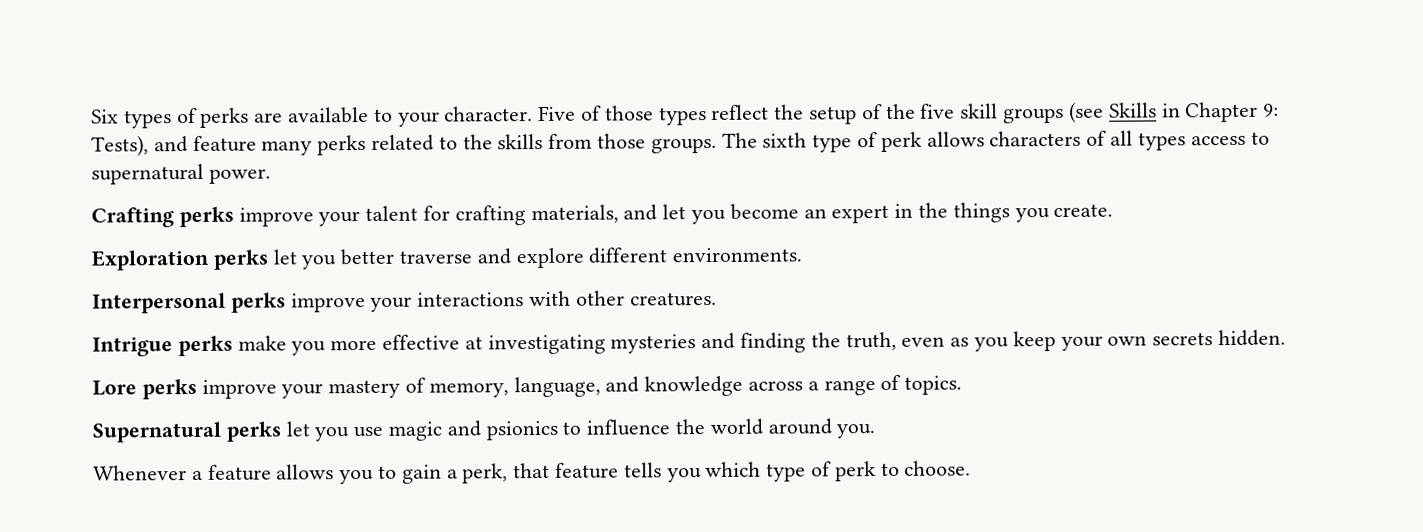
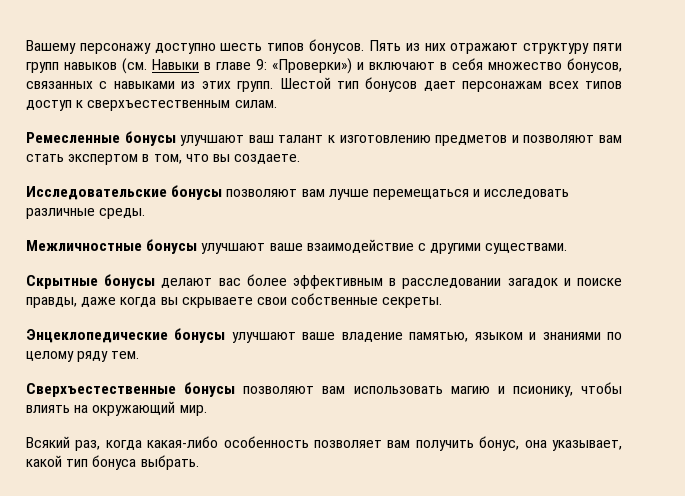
[91,101,1280,129] [91,130,1270,157] [91,163,271,185] [91,202,1114,228] [91,247,803,271] [92,290,717,314] [92,329,1287,357] [92,374,963,400] [92,418,876,443] [93,460,972,485] Six types of perks are available to your character. Five of those types reflect the setup of the five skill groups (see Skills in Chapter 9: Tests), and feature many perks related to the skills from those groups. The sixth type of perk allows characters of all types access to supernatural power. // Crafting perks improve your talent for crafting materials, and let you become an expert in the things you create. // Exploration perks let you better traverse and explore different environments. // Interpersonal perks improve your interactions with other creatures. // Intrigue perks make you more effective at investigating mysteries and finding the truth, even as you keep your own secrets hidden. // Lore perks improve your mastery of memory, language, and knowledge across a range of topics. // Supernatural perks let you use magic and psionics to influence the world around you. // Whenever a feature allows you to gain a perk, that feature tells you which type of perk to choose. -> [26,39,622,54] [26,58,622,74] [26,77,622,92] [26,100,277,111] [26,131,623,146] [26,154,301,165] [26,185,570,200] [26,208,146,219] [26,239,568,254] [26,274,622,289] [26,293,443,308] [26,328,623,343] [26,351,140,362] [26,382,622,397] [26,401,207,416] [26,436,622,451] [26,455,199,470] Вашему персонажу доступно шесть типов бонусов. Пять из них отражают структуру пяти групп навыков (см. Навыки в главе 9: «Проверки») и включают в себя множество бонусов, связанных с навыками из этих групп. Шестой тип бонусов дает персонажам всех типов доступ к сверхъестественным силам. // Ремесленные бонусы улучшают ваш талант к изготовлению предметов и позволяют вам стать экспертом в том, что вы создаете. // Исследовательские бонусы позволяют вам лучше перемещаться и исследовать различные среды. // Межличностные бонусы улучшают ваше взаимодействие с другими существами. // Скрытные бонусы делают вас более эффективным в расследовании загадок и поиске правды, даже когда вы скрываете свои собственные секреты. // Энцеклопедические бонусы улучшают ваше владение памятью, языком и знаниями по целому ряду тем. // Сверхъестественные бонусы позволяют вам использовать магию и псионику, чтобы влиять на окружающий мир. // Всякий раз, когда какая-либо особенность позволяет вам получить бонус, она указывает, какой тип бонуса выбрать.

